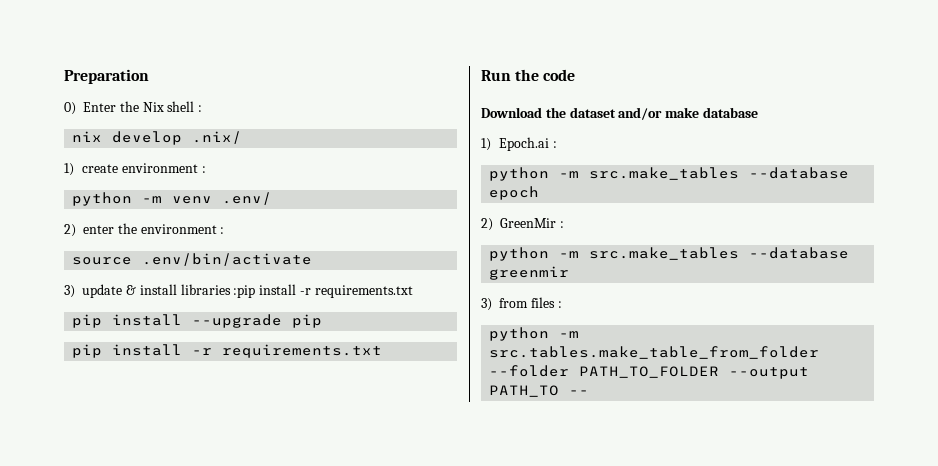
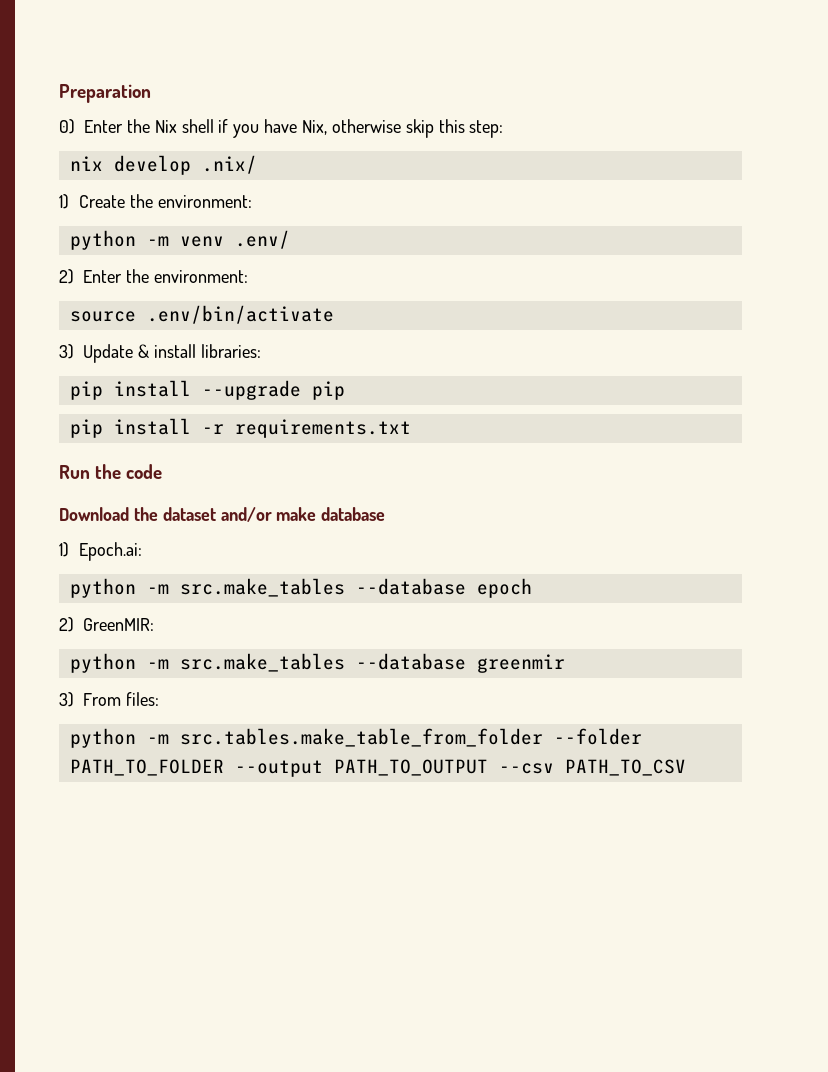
[198,105,203,112] : -> [218,119,504,138] if you have Nix, otherwise skip this step:
[82,163,206,173] create environment : -> [78,194,252,208] Create the environment:
[83,223,225,234] enter the environment : -> [83,269,248,283] Enter the environment:
[82,284,123,298] update -> [83,344,133,363] Update
[180,284,413,298] libraries :pip install -r requirements.txt -> [200,344,261,358] libraries:
[499,137,558,151] Epoch.ai : -> [78,542,142,561] Epoch.ai:
[500,218,564,228] GreenMir : -> [83,618,154,631] GreenMIR:
[499,297,562,308] from files : -> [83,692,159,706] From files:
[489,385,590,397] PATH_TO -- -> [333,759,686,776] PATH_TO_OUTPUT --csv PATH_TO_CSV

